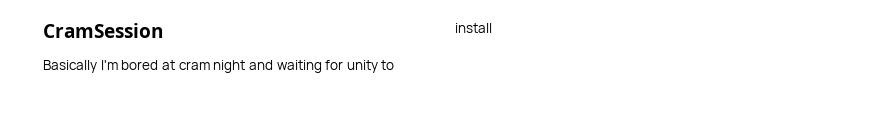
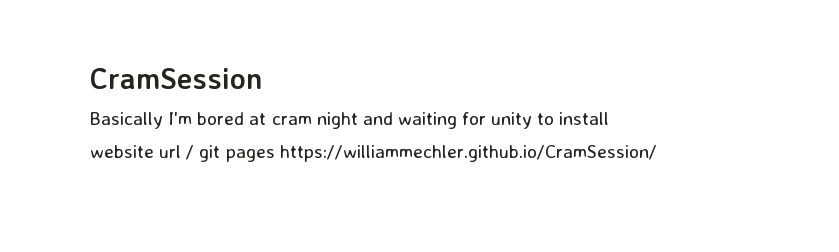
(492, 28) none -> [90,145,657,162] // website url / git pages https://williammechler.github.io/CramSession/

